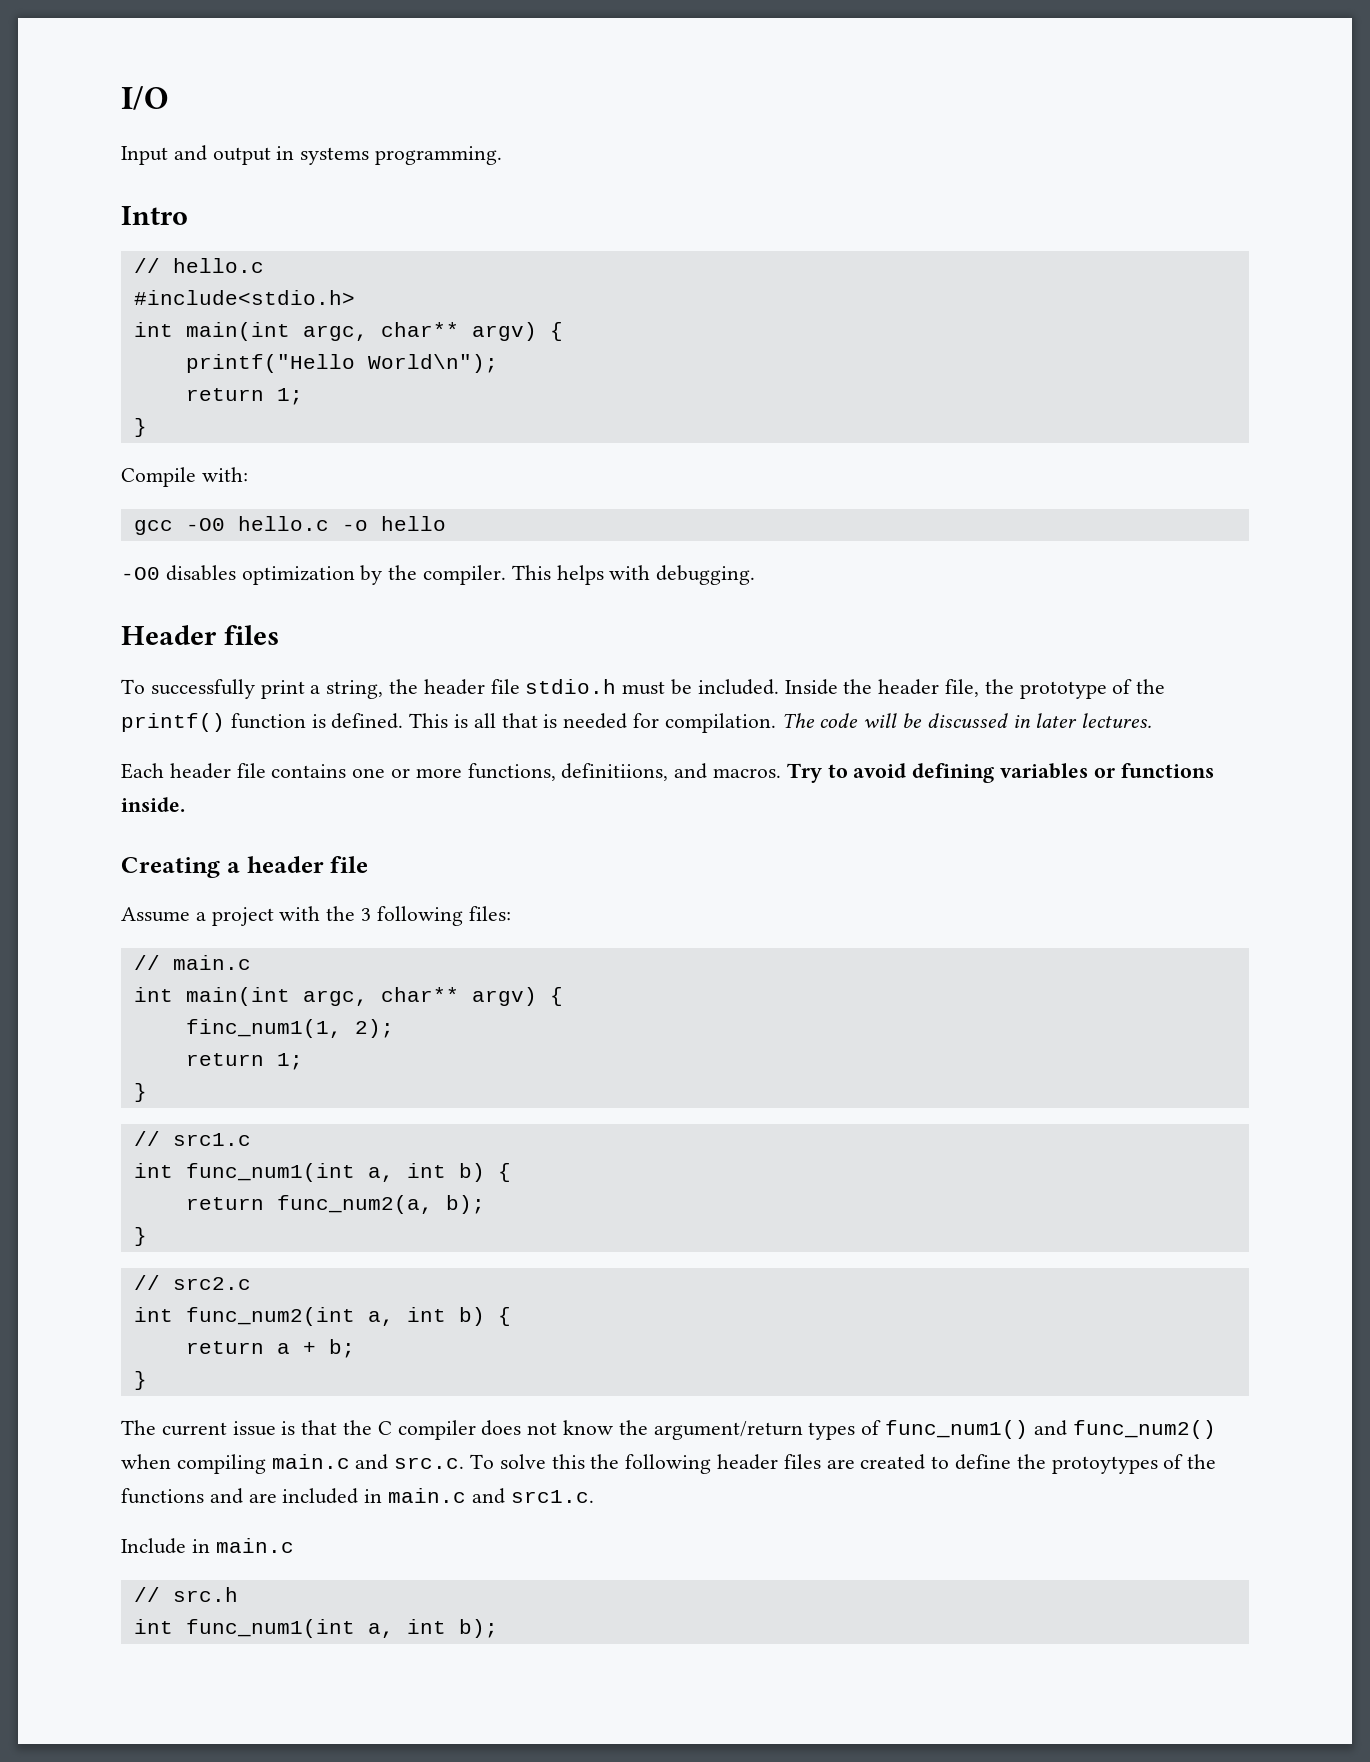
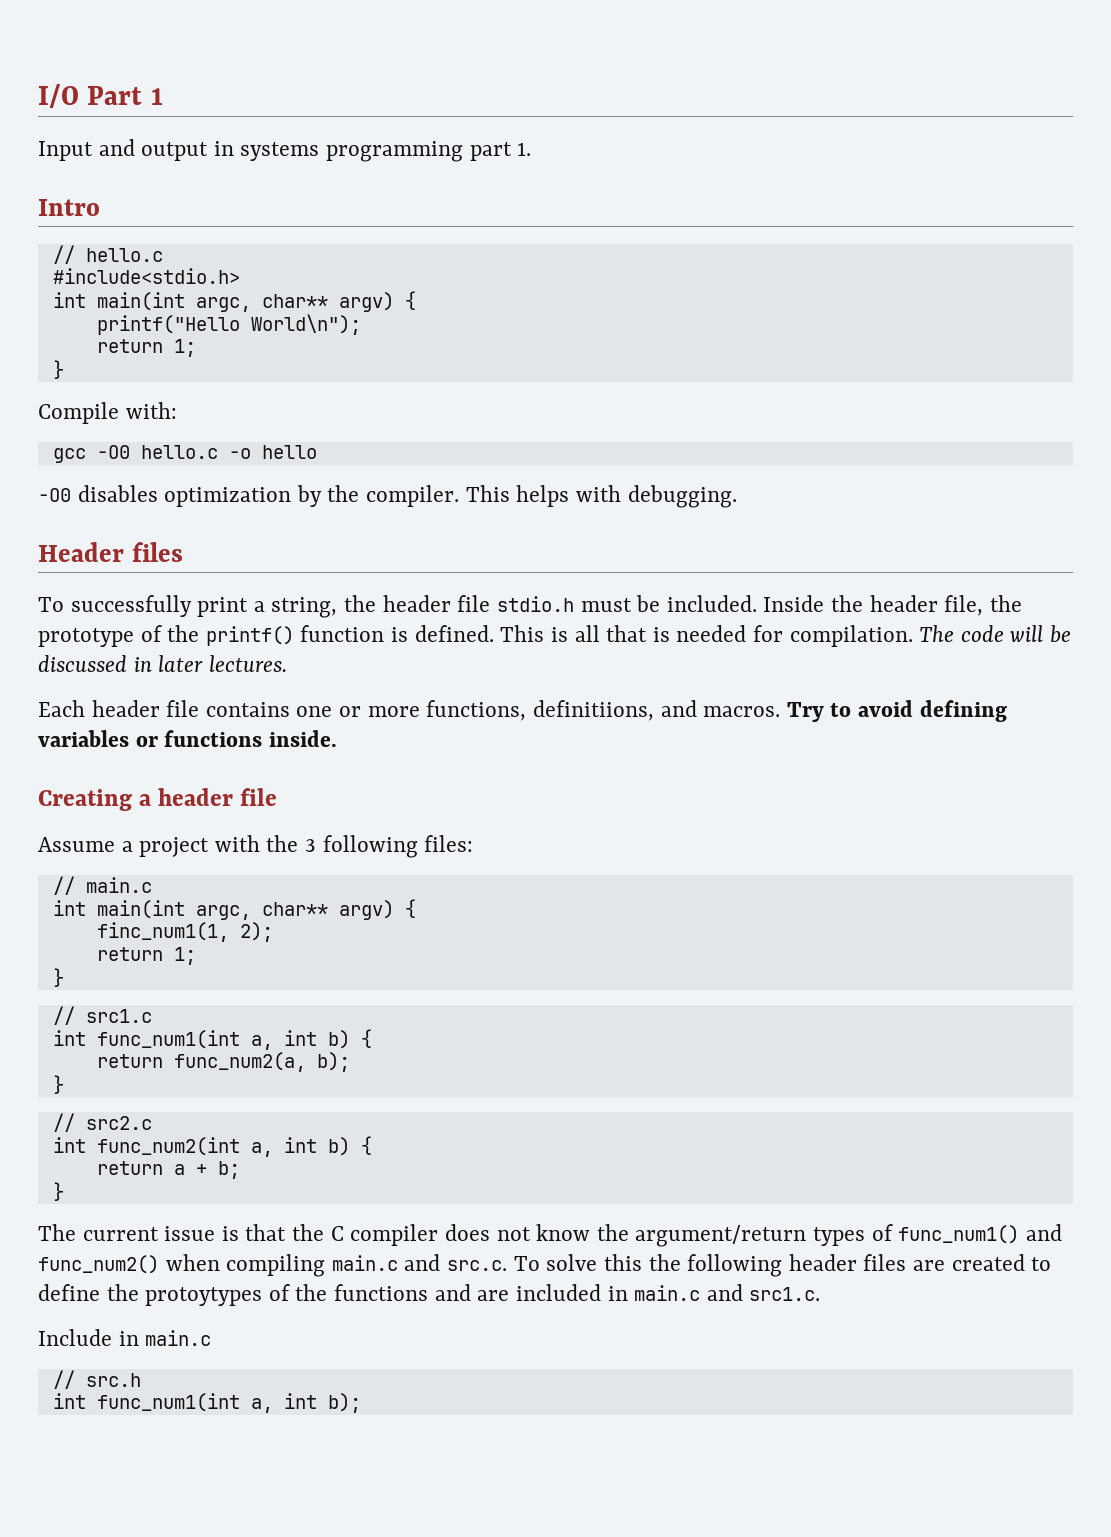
(168, 98) none -> [87,86,163,105] Part 1
[375,146,503,165] programming. -> [326,141,532,162] programming part 1.

